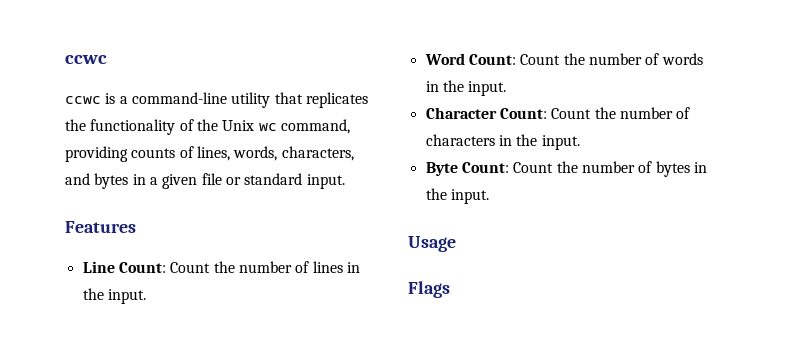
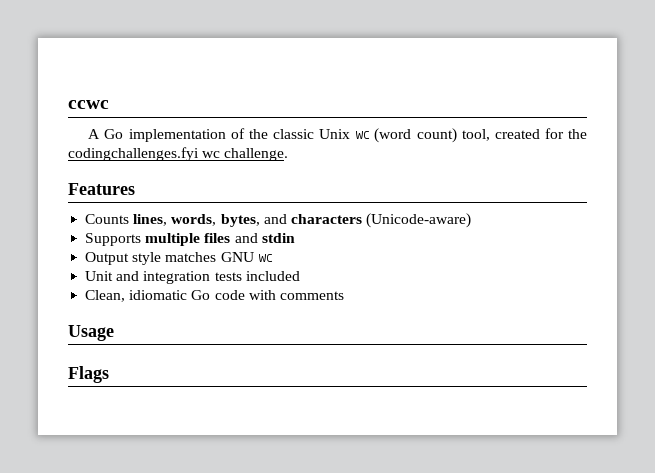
[65,92,368,108] [65,119,176,135] ccwc is a command-line utility that replicates the functionality -> [88,129,226,142] A Go implementation
(218, 125) none -> [272,129,314,139] classic
[280,119,350,134] [65,146,354,162] [65,173,345,189] [65,221,136,233] [82,261,360,273] [82,288,146,304] [424,53,703,65] [425,80,507,96] [425,107,691,119] [425,134,580,150] [425,161,707,177] [425,188,489,204] command, providing counts of lines, words, characters, and bytes in a given file or standard input. // Features // Line Count: Count the number of lines in the input. // Word Count: Count the number of words in the input. // Character Count: Count the number of characters in the input. // Byte Count: Count the number of bytes in the input. -> [374,128,588,143] [68,147,289,161] [68,183,135,195] [85,213,472,228] [85,233,295,246] [85,252,273,265] [85,271,300,284] [85,290,344,302] (word count) tool, created for the codingchallenges.fyi wc challenge. // Features // Counts lines, words, bytes, and characters (Unicode-aware) // Supports multiple files and stdin // Output style matches GNU wc // Unit and integration tests included // Clean, idiomatic Go code with comments

